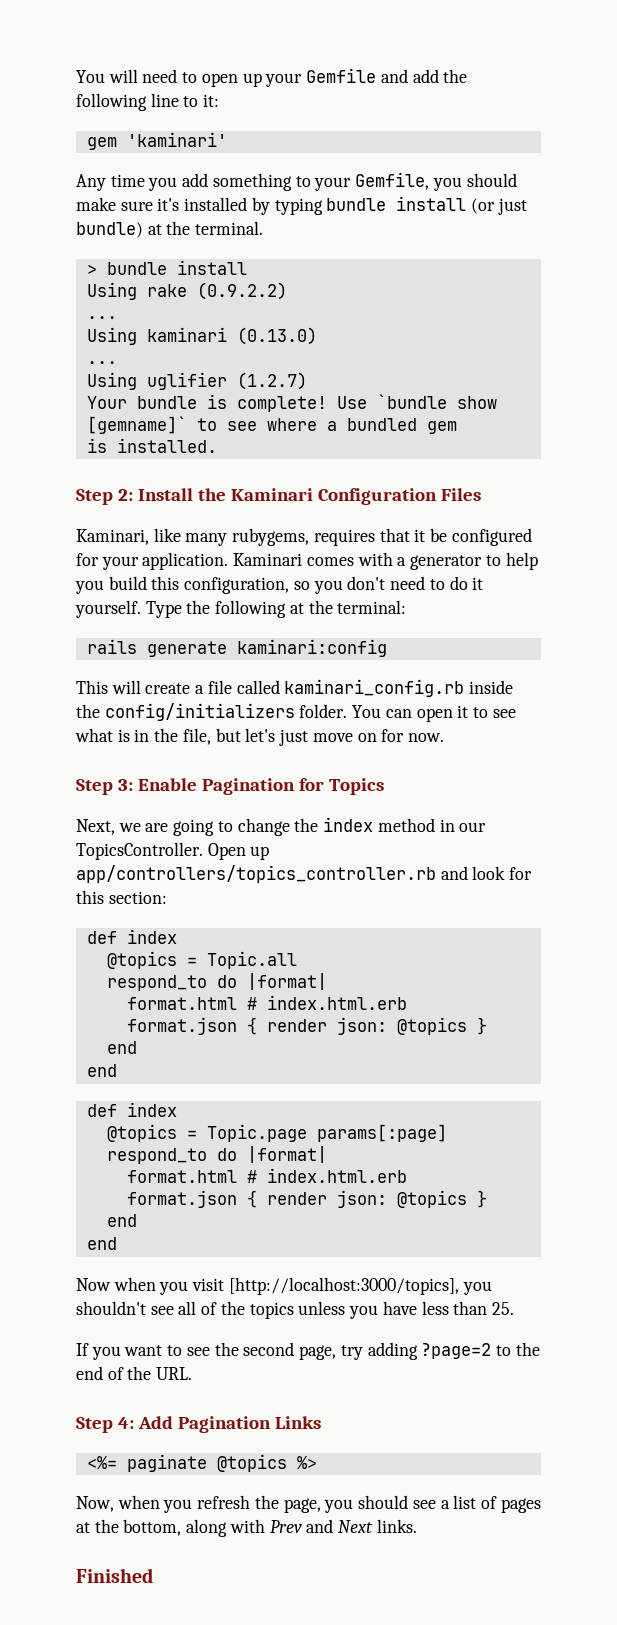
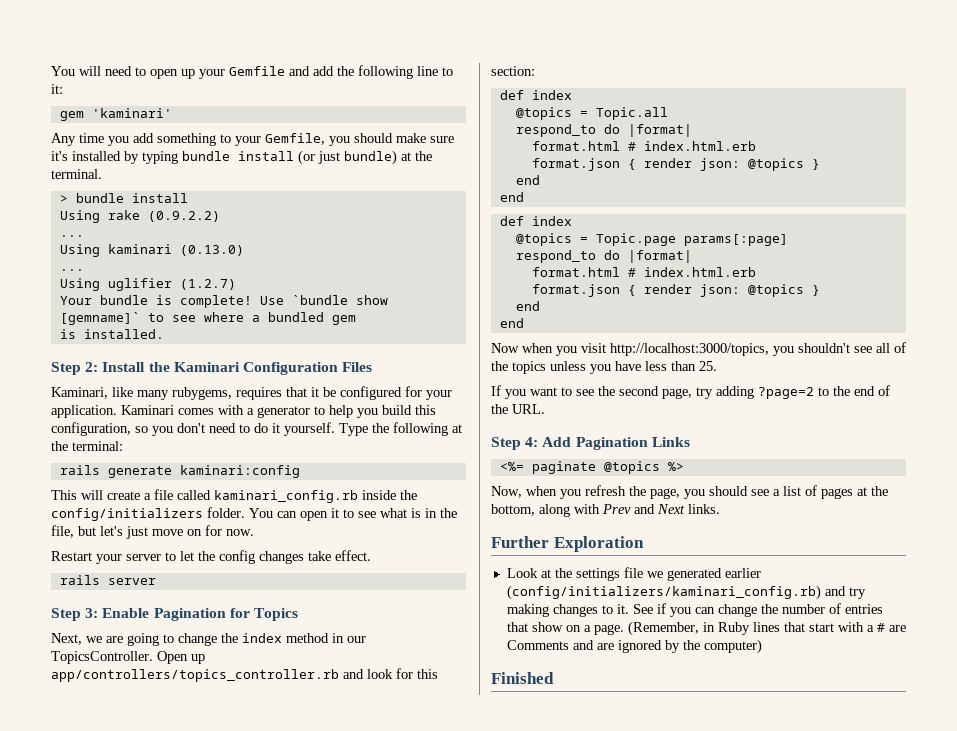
(444, 737) none -> [51,550,371,564] [59,575,156,585] // Restart your server to let the config changes take effect. // rails server
[228,1277,459,1295] [http://localhost:3000/topics], -> [610,343,769,356] http://localhost:3000/topics,
(417, 1526) none -> [491,536,644,552] [506,567,761,581] [506,585,866,600] [506,603,883,617] [506,621,906,636] [506,639,762,654] // Further Exploration // Look at the settings file we generated earlier (config/initializers/kaminari_config.rb) and try making changes to it. See if you can change the number of entries that show on a page. (Remember, in Ruby lines that start with a # are Comments and are ignored by the computer)

